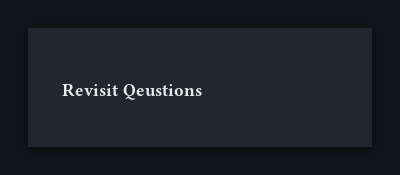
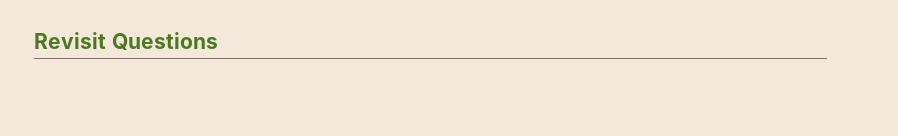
[122,84,202,100] Qeustions -> [111,32,218,51] Questions

